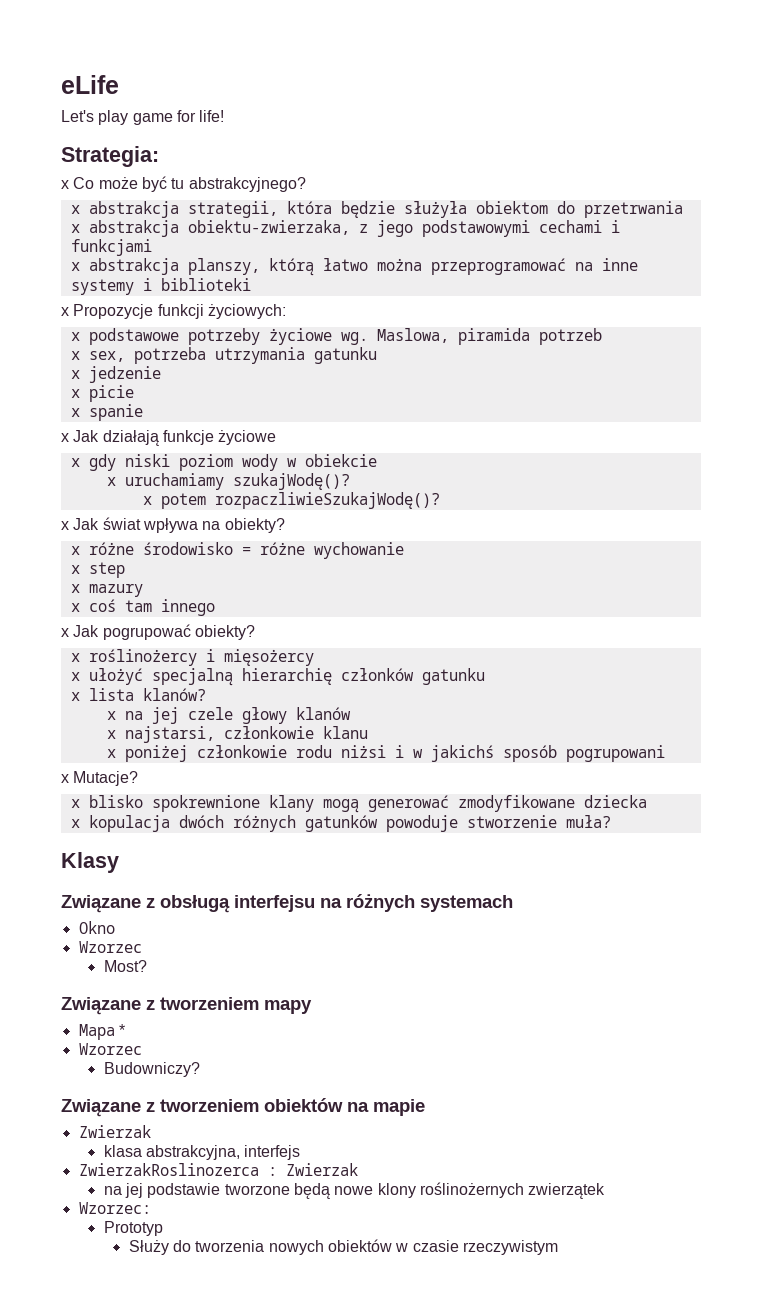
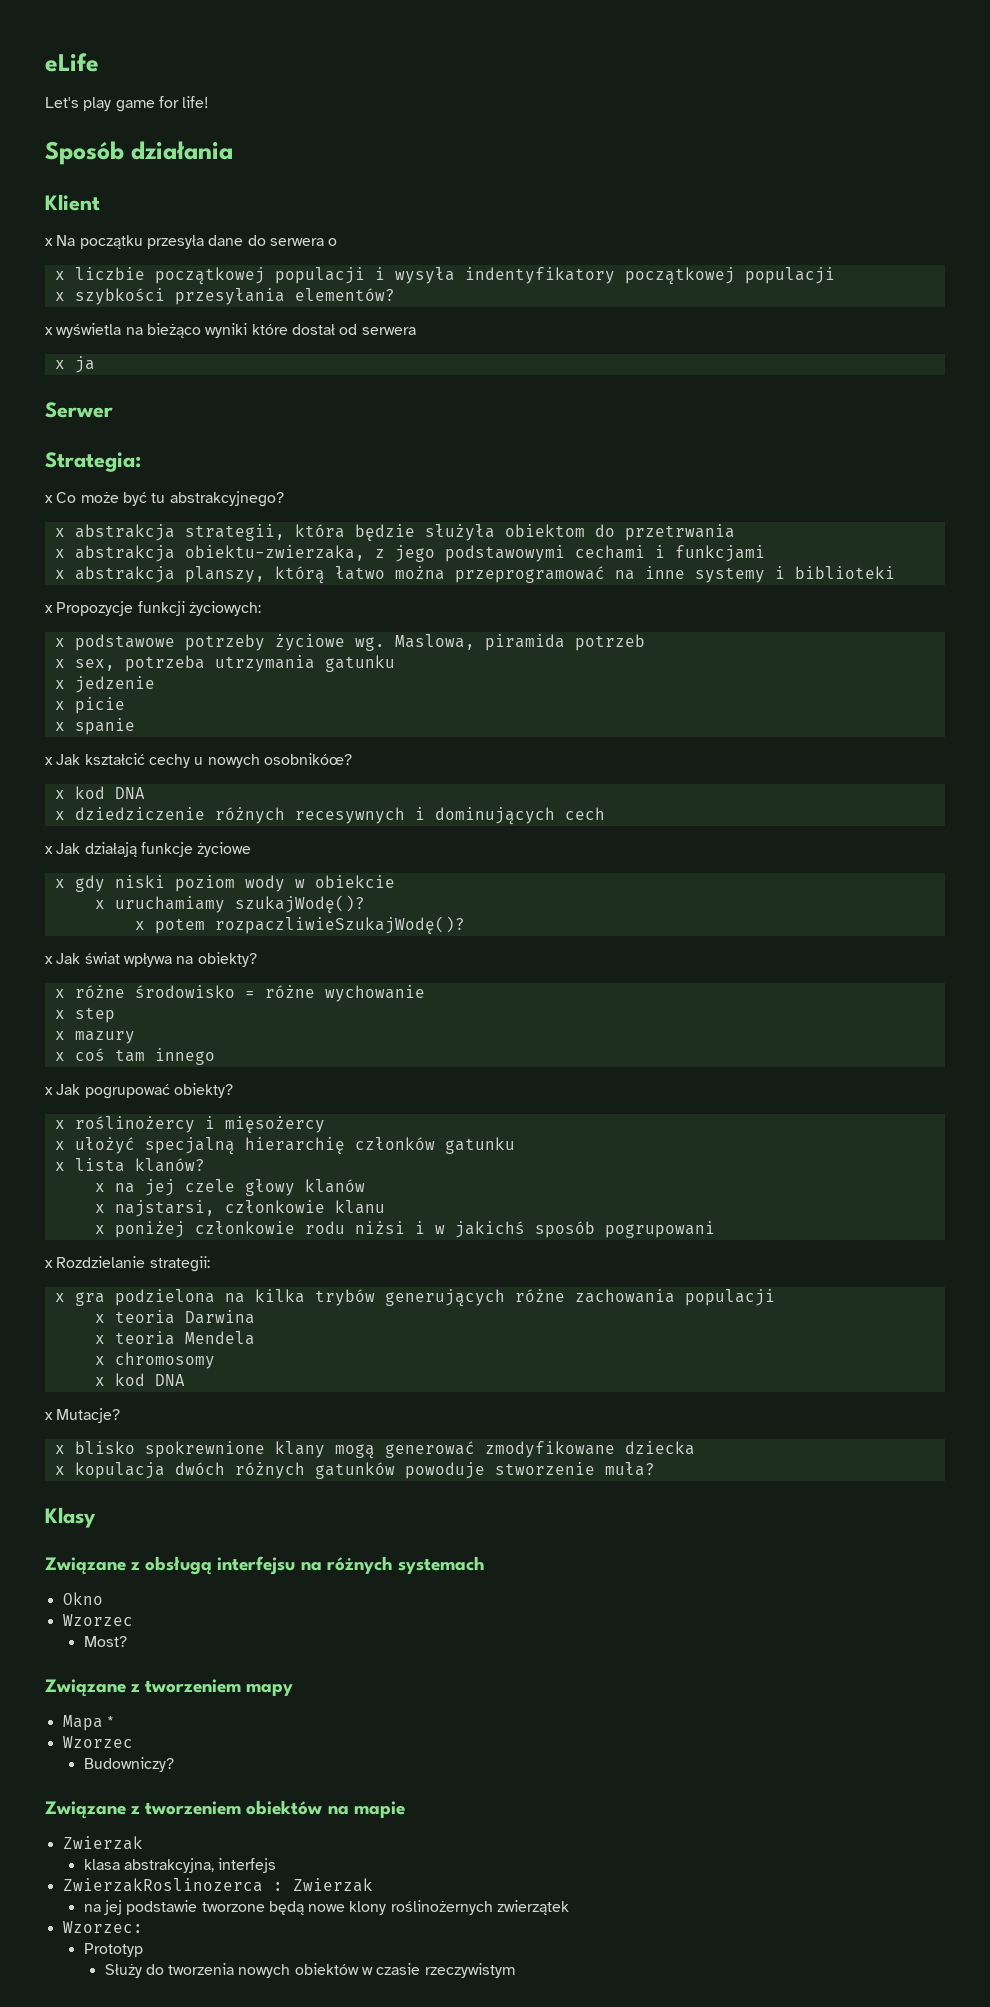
(225, 116) none -> [45,141,233,165] [45,194,100,211] [45,235,338,249] [54,267,835,285] [54,288,395,305] [45,323,416,338] [54,356,95,373] [45,402,113,418] // Sposób działania // Klient // x Na początku przesyła dane do serwera o // x liczbie początkowej populacji i wysyła indentyfikatory początkowej populacji // x szybkości przesyłania elementów? // x wyświetla na bieżąco wyniki które dostał od serwera // x ja // Serwer
(143, 412) none -> [45,753,352,768] [54,786,145,799] [54,807,605,825] // x Jak kształcić cechy u nowych osobnikóœ? // x kod DNA // x dziedziczenie różnych recesywnych i dominujących cech
(665, 753) none -> [45,1256,210,1272] [54,1289,775,1307] [94,1310,255,1324] [94,1331,255,1345] [94,1352,215,1369] [94,1373,185,1386] // x Rozdzielanie strategii: // x gra podzielona na kilka trybów generujących różne zachowania populacji // x teoria Darwina // x teoria Mendela // x chromosomy // x kod DNA

